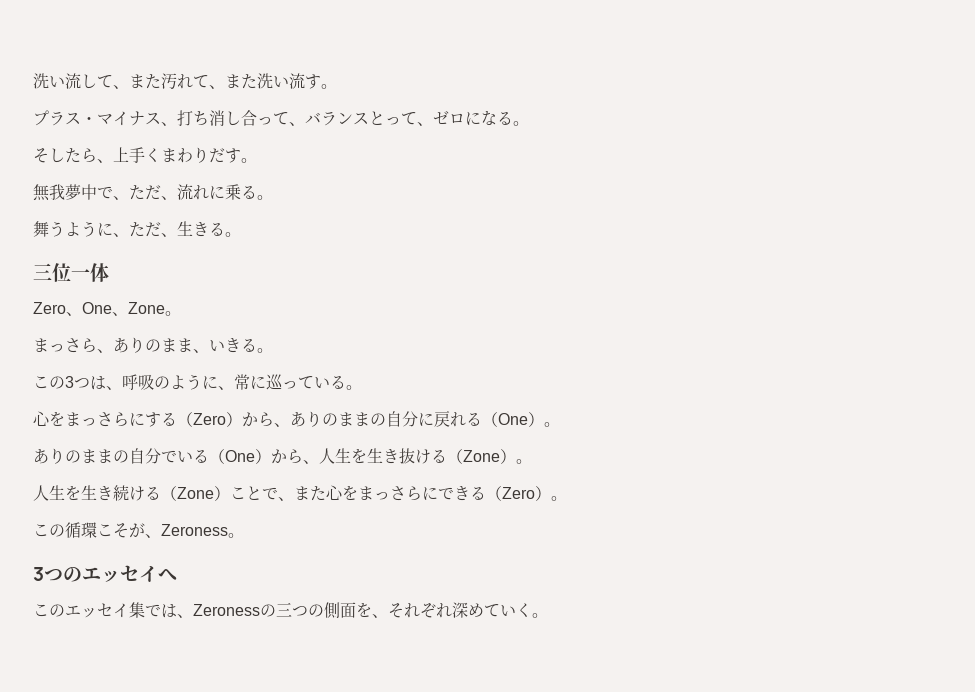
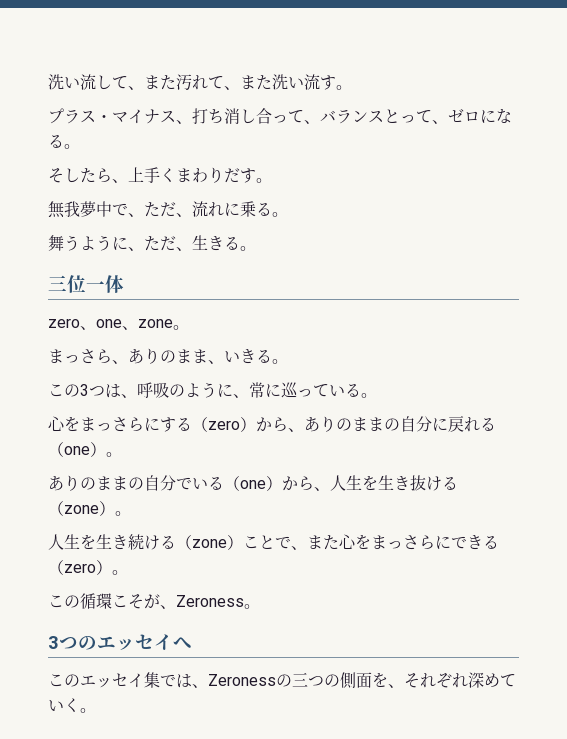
[33,302,165,316] Zero、One、Zone -> [48,319,173,330] zero、one、zone
[193,413,226,425] Zero -> [208,421,240,430] zero
[498,413,528,425] One -> [64,446,90,455] one
[225,450,255,462] One -> [240,480,266,489] one
[463,450,500,462] Zone -> [64,505,99,514] zone
[177,487,214,499] Zone -> [192,539,227,548] zone
[502,487,535,499] Zero -> [64,564,96,573] zero

